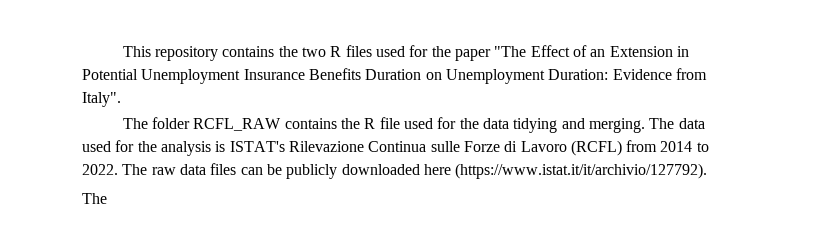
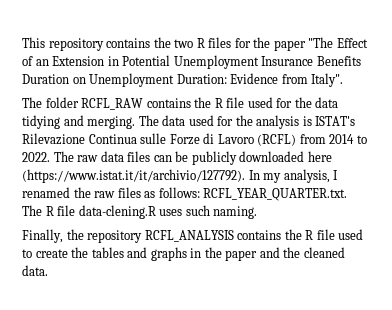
[376,46,406,57] used -> (232, 42) none
[82,193,107,204] // The -> [248,169,339,183] [22,187,348,201] [22,205,258,219] [22,229,364,243] [22,247,345,261] [22,265,48,276] In my analysis, I renamed the raw files as follows: RCFL_YEAR_QUARTER.txt. The R file data-clening.R uses such naming. // Finally, the repository RCFL_ANALYSIS contains the R file used to create the tables and graphs in the paper and the cleaned data.

